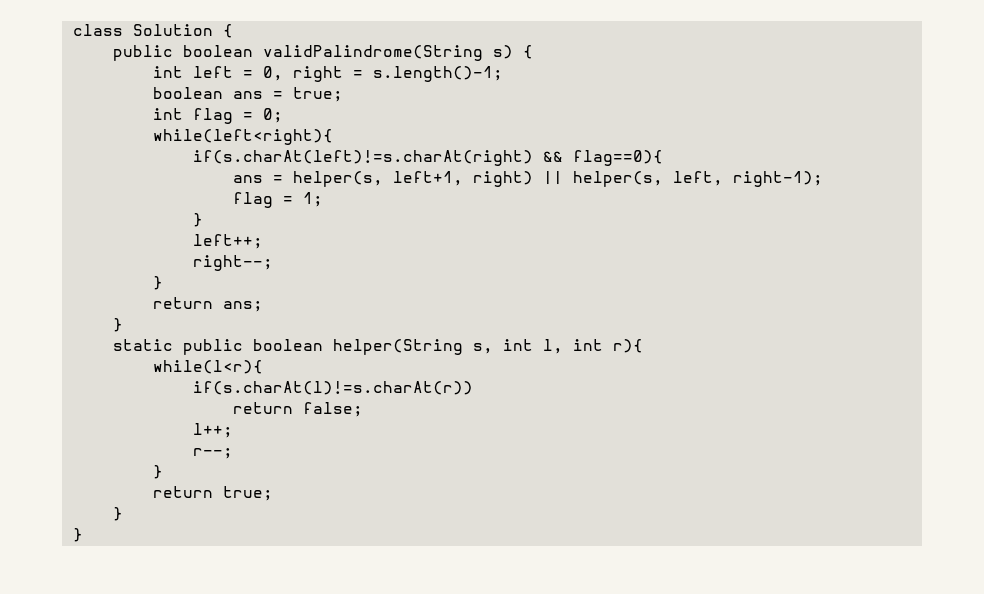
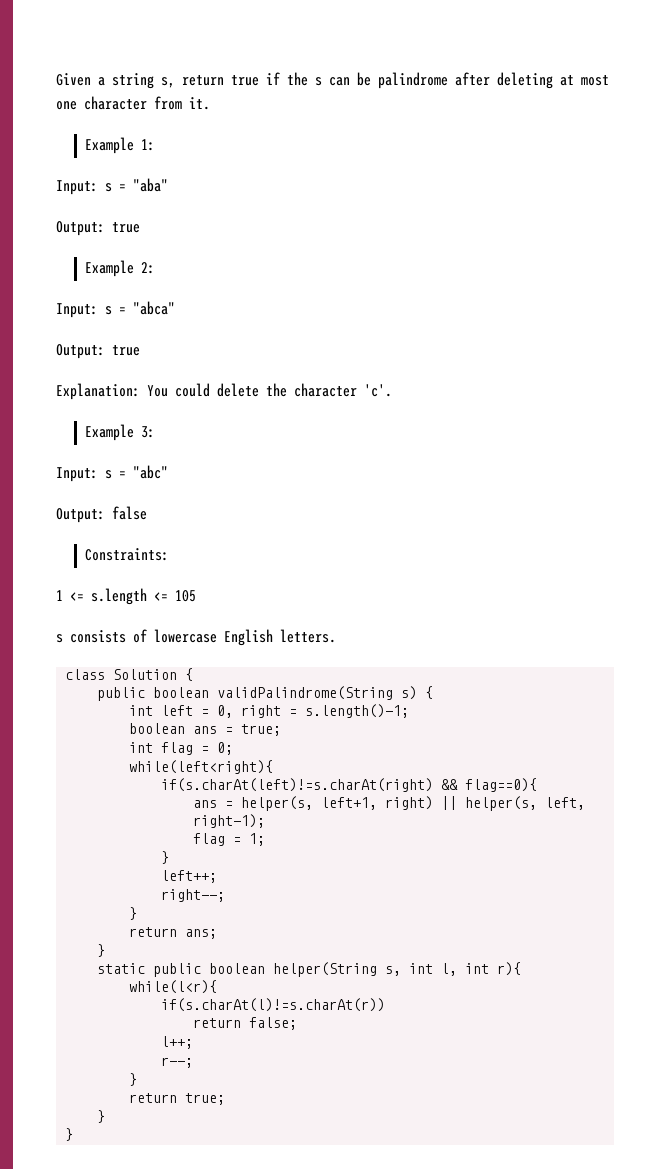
(72, 30) none -> [56,72,609,89] [56,96,210,110] [85,137,156,154] [56,178,168,195] [56,221,140,236] [85,260,156,277] [56,301,175,318] [56,344,140,359] [56,383,392,400] [85,424,156,441] [56,465,168,482] [56,506,147,523] [85,548,170,561] [56,588,196,605] [56,629,336,646] Given a string s, return true if the s can be palindrome after deleting at most one character from it. // Example 1: // Input: s = "aba" // Output: true // Example 2: // Input: s = "abca" // Output: true // Explanation: You could delete the character 'c'. // Example 3: // Input: s = "abc" // Output: false // Constraints: // 1 <= s.length <= 105 // s consists of lowercase English letters. //

